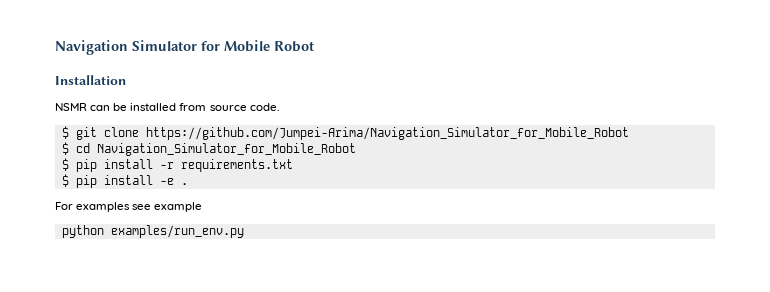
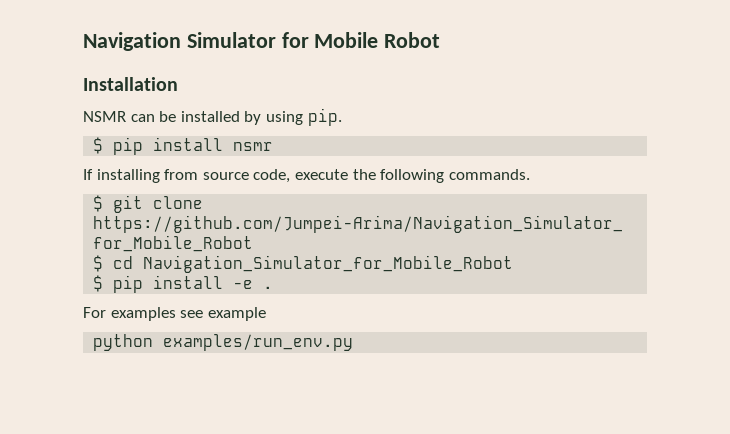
[179,103,280,111] from source code. -> [244,108,342,126] [93,137,274,155] [83,169,530,183] by using pip. // $ pip install nsmr // If installing from source code, execute the following commands.
[61,158,293,172] // $ pip install -r requirements.txt -> (514, 264) none

